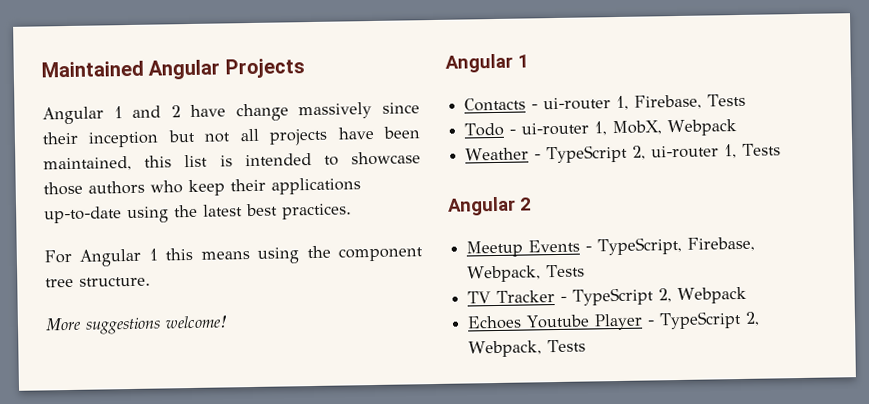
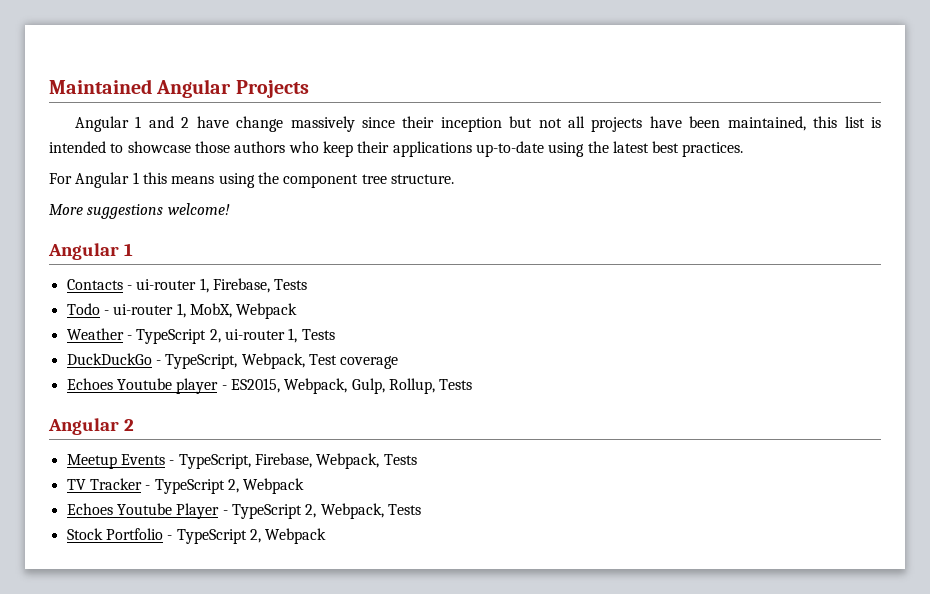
(782, 149) none -> [66,353,399,369] [66,378,473,394] // DuckDuckGo - TypeScript, Webpack, Test coverage // Echoes Youtube player - ES2015, Webpack, Gulp, Rollup, Tests
(587, 346) none -> [66,528,327,544] // Stock Portfolio - TypeScript 2, Webpack

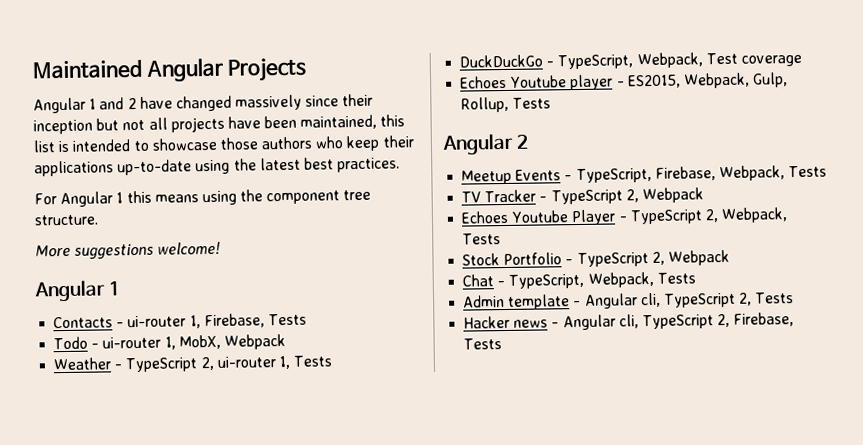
[236,116,284,132] change -> [175,95,232,112] changed
(327, 536) none -> [462,271,696,289] [462,292,795,310] [463,312,795,331] [463,338,503,350] // Chat - TypeScript, Webpack, Tests // Admin template - Angular cli, TypeScript 2, Tests // Hacker news - Angular cli, TypeScript 2, Firebase, Tests

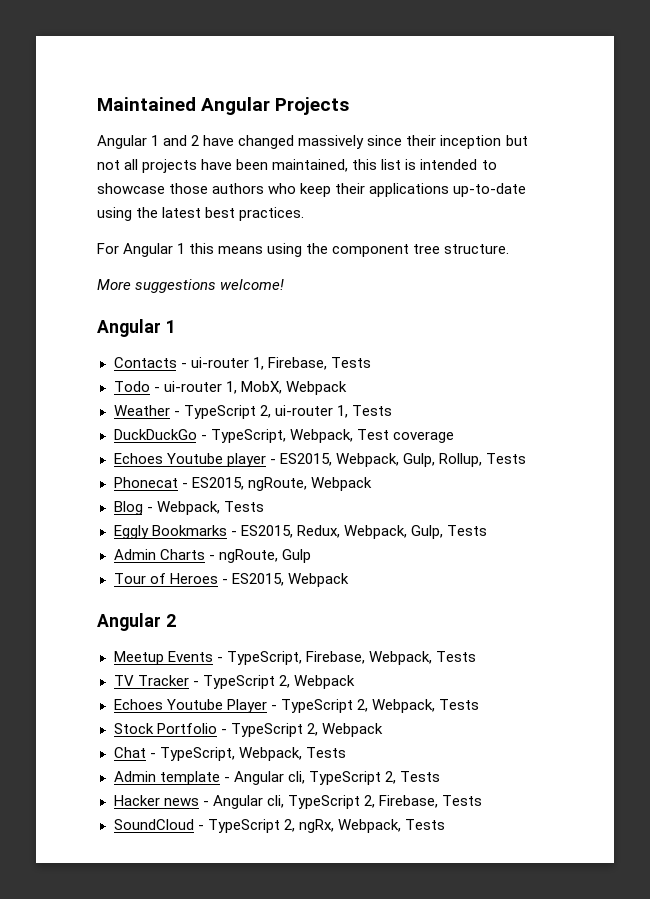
(552, 103) none -> [113,477,372,491] [113,501,264,515] [113,525,487,539] [113,549,311,563] [113,573,349,587] // Phonecat - ES2015, ngRoute, Webpack // Blog - Webpack, Tests // Eggly Bookmarks - ES2015, Redux, Webpack, Gulp, Tests // Admin Charts - ngRoute, Gulp // Tour of Heroes - ES2015, Webpack
(503, 344) none -> [113,819,445,833] // SoundCloud - TypeScript 2, ngRx, Webpack, Tests

